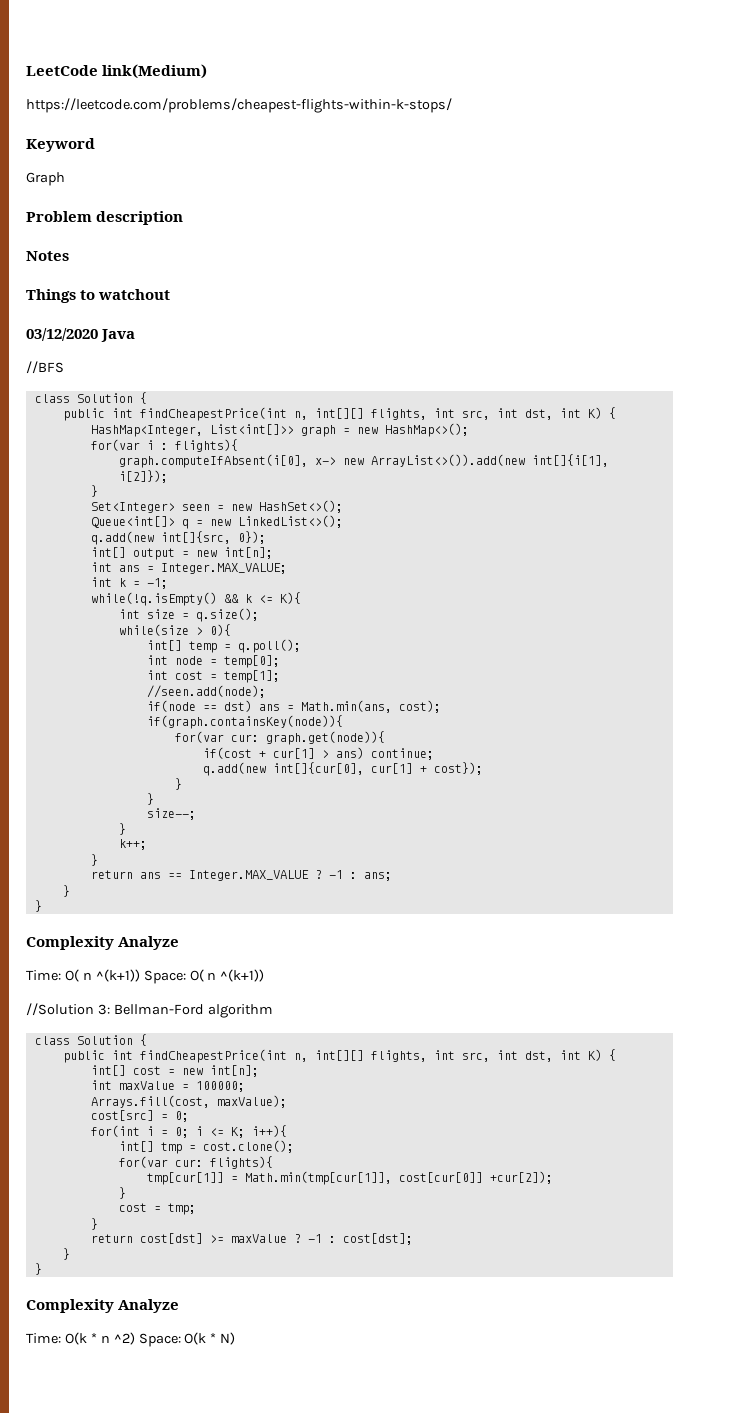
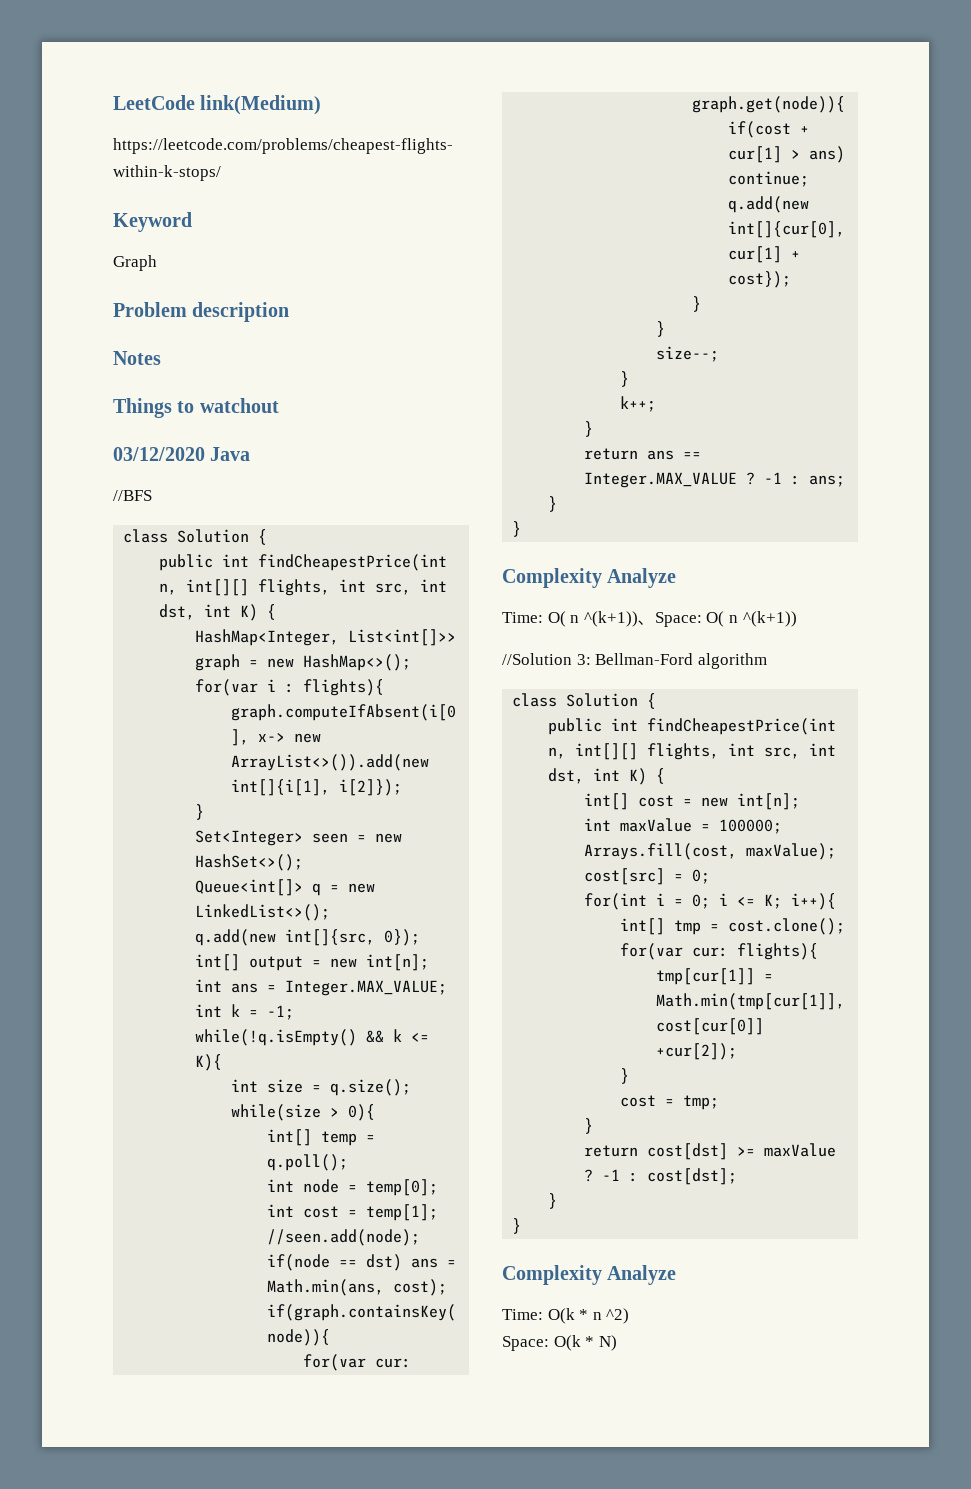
(140, 975) none -> [637,620,655,625] 、
(135, 1338) none -> (630, 1316) //

